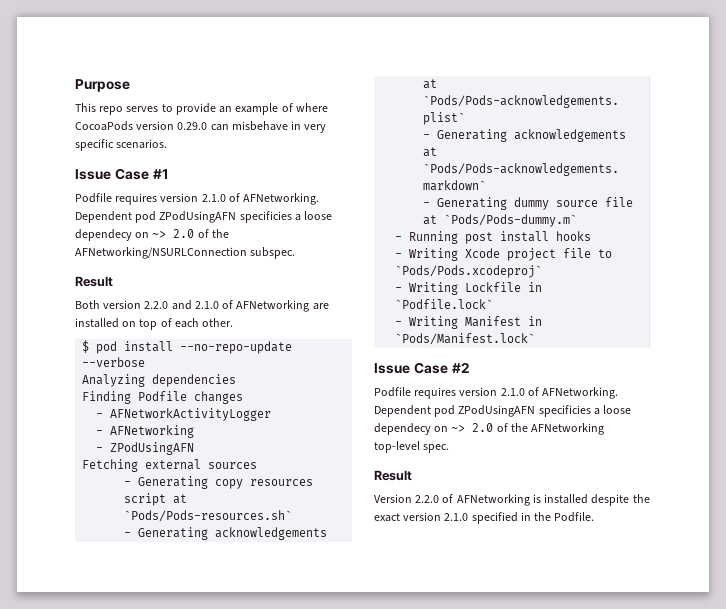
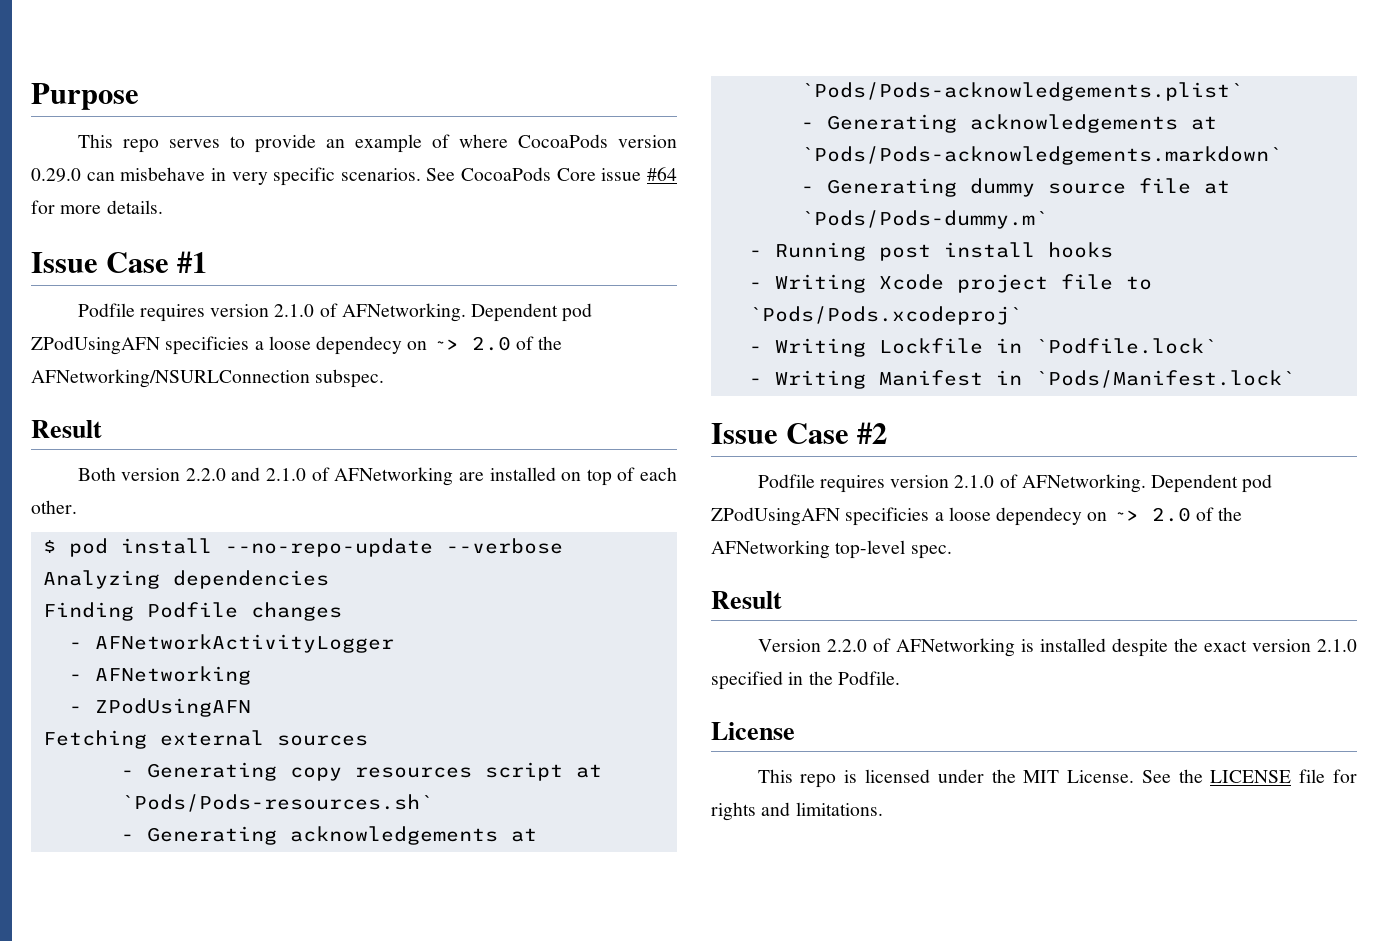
(168, 144) none -> [426,167,677,181] [31,200,163,214] See CocoaPods Core issue #64 for more details.
(595, 517) none -> [711,722,795,740] [757,769,1357,788] [711,802,883,821] // License // This repo is licensed under the MIT License. See the LICENSE file for rights and limitations.

